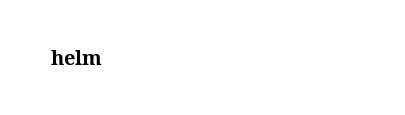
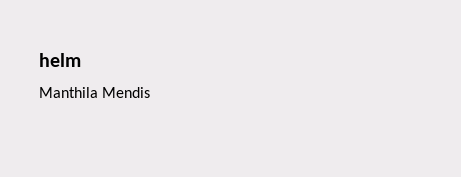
(102, 57) none -> [39,87,151,98] // Manthila Mendis

